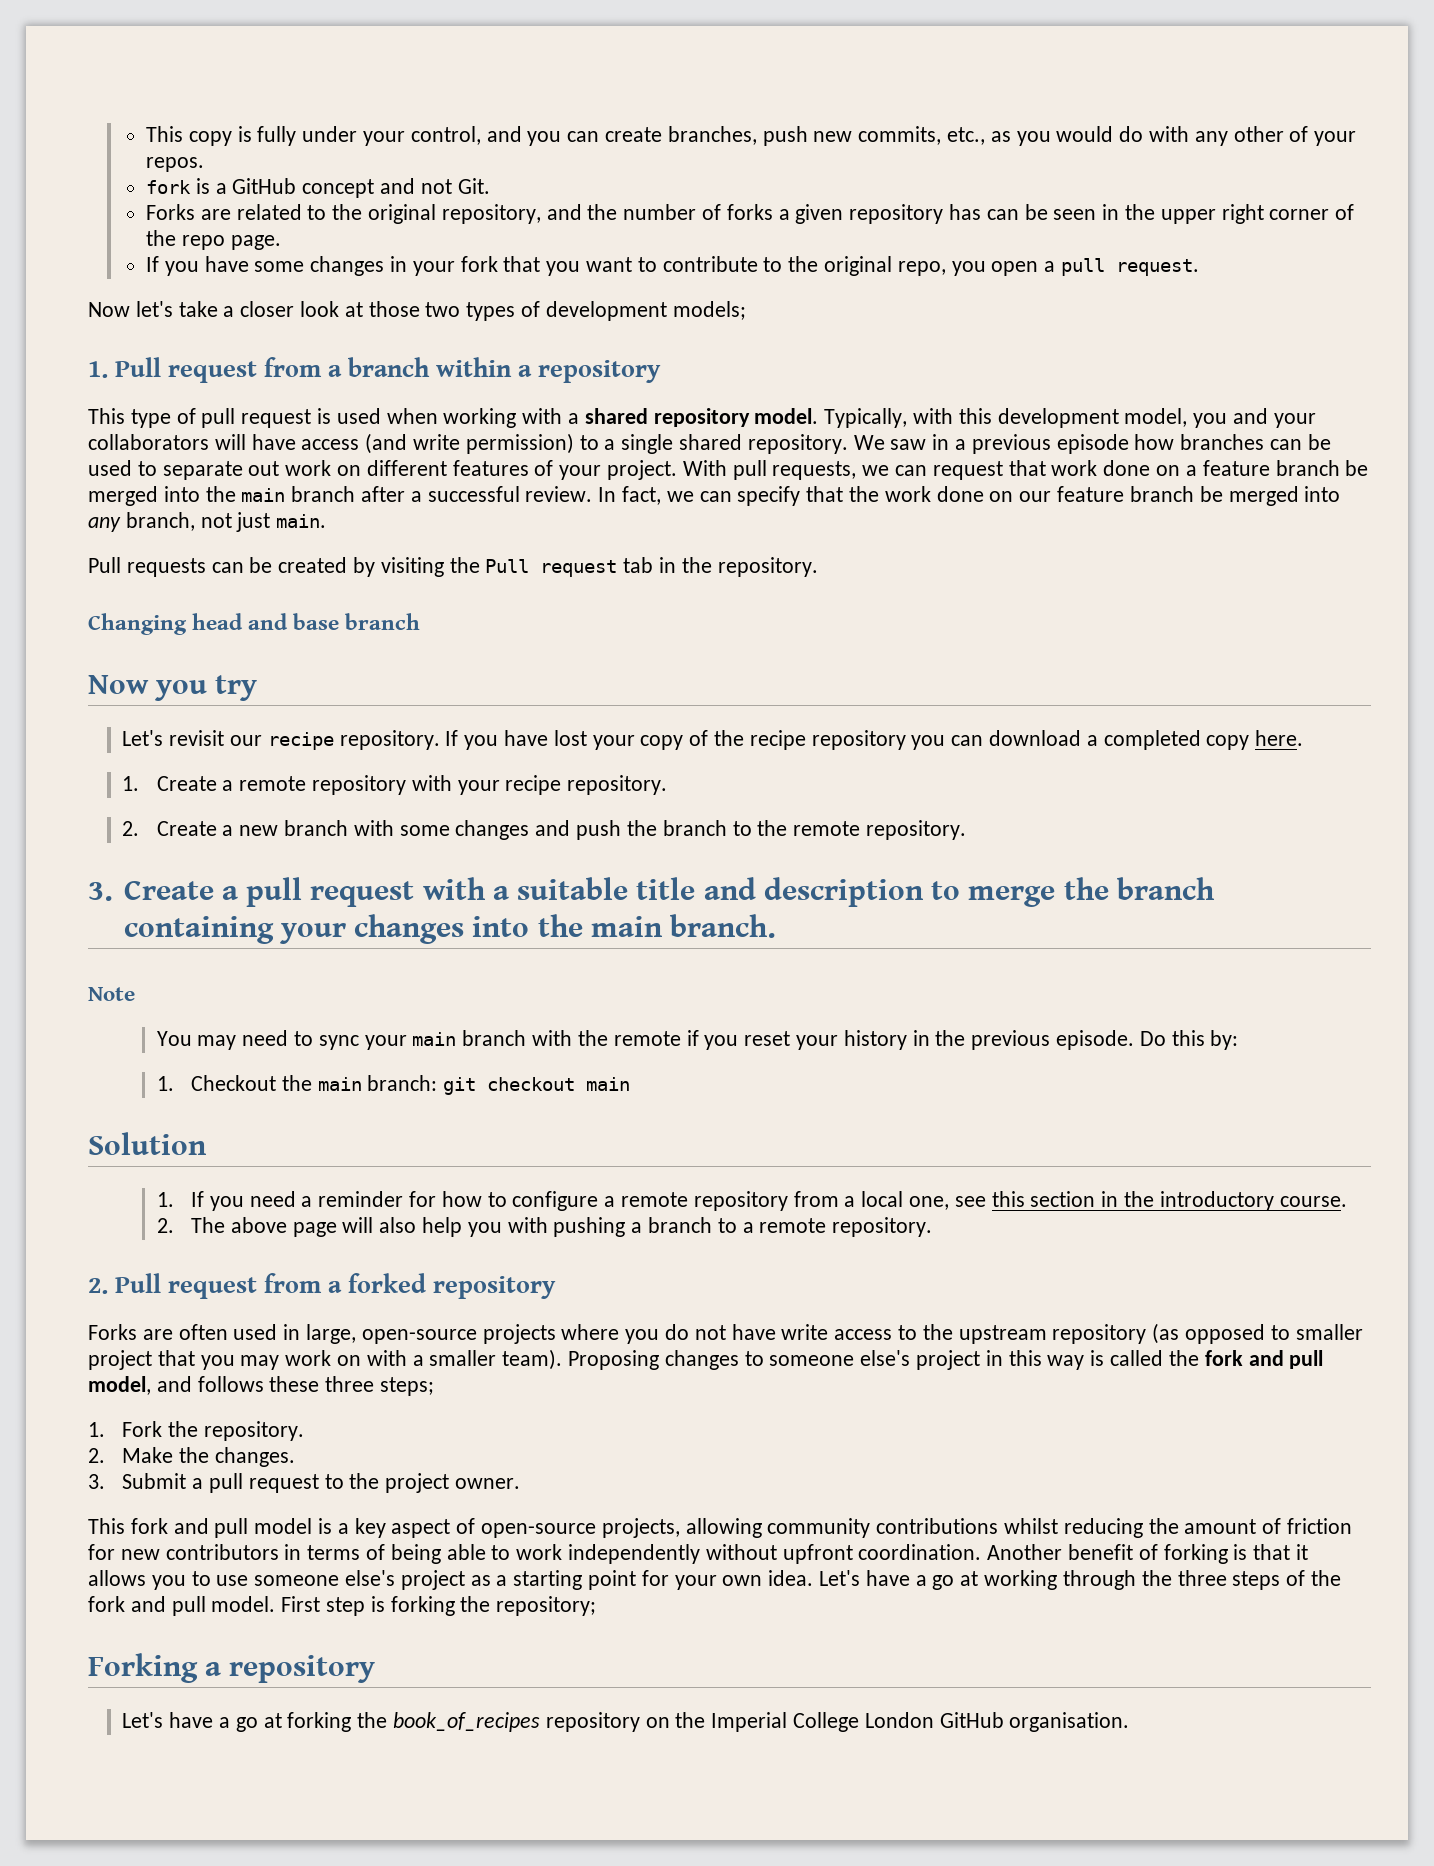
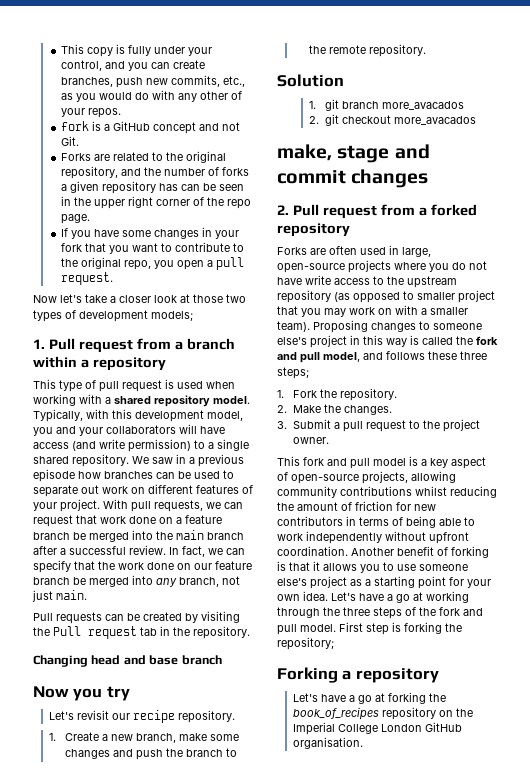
[445,730,1304,750] [122,775,668,795] [122,821,140,836] If you have lost your copy of the recipe repository you can download a completed copy here. // 1. Create a remote repository with your recipe repository. // 2. -> [48,733,56,741] // 1.
[284,820,394,836] branch with -> [135,733,207,743] branch, make
[88,877,1215,907] [123,914,777,944] [88,987,135,1001] [156,1030,1239,1050] [156,1075,631,1095] [88,1132,207,1155] [156,1191,1347,1211] [156,1217,933,1237] 3. Create a pull request with a suitable title and description to merge the branch containing your changes into the main branch. // Note // You may need to sync your main branch with the remote if you reset your history in the previous episode. Do this by: // 1. Checkout the main branch: git checkout main // Solution // 1. If you need a reminder for how to configure a remote repository from a local one, see this section in the introductory course. // 2. The above page will also help you with pushing a branch to a remote repository. -> [277,74,344,87] [308,99,464,111] [308,114,476,126] [277,144,430,163] [277,169,429,188] Solution // 1. git branch more_avacados // 2. git checkout more_avacados // make, stage and commit changes

